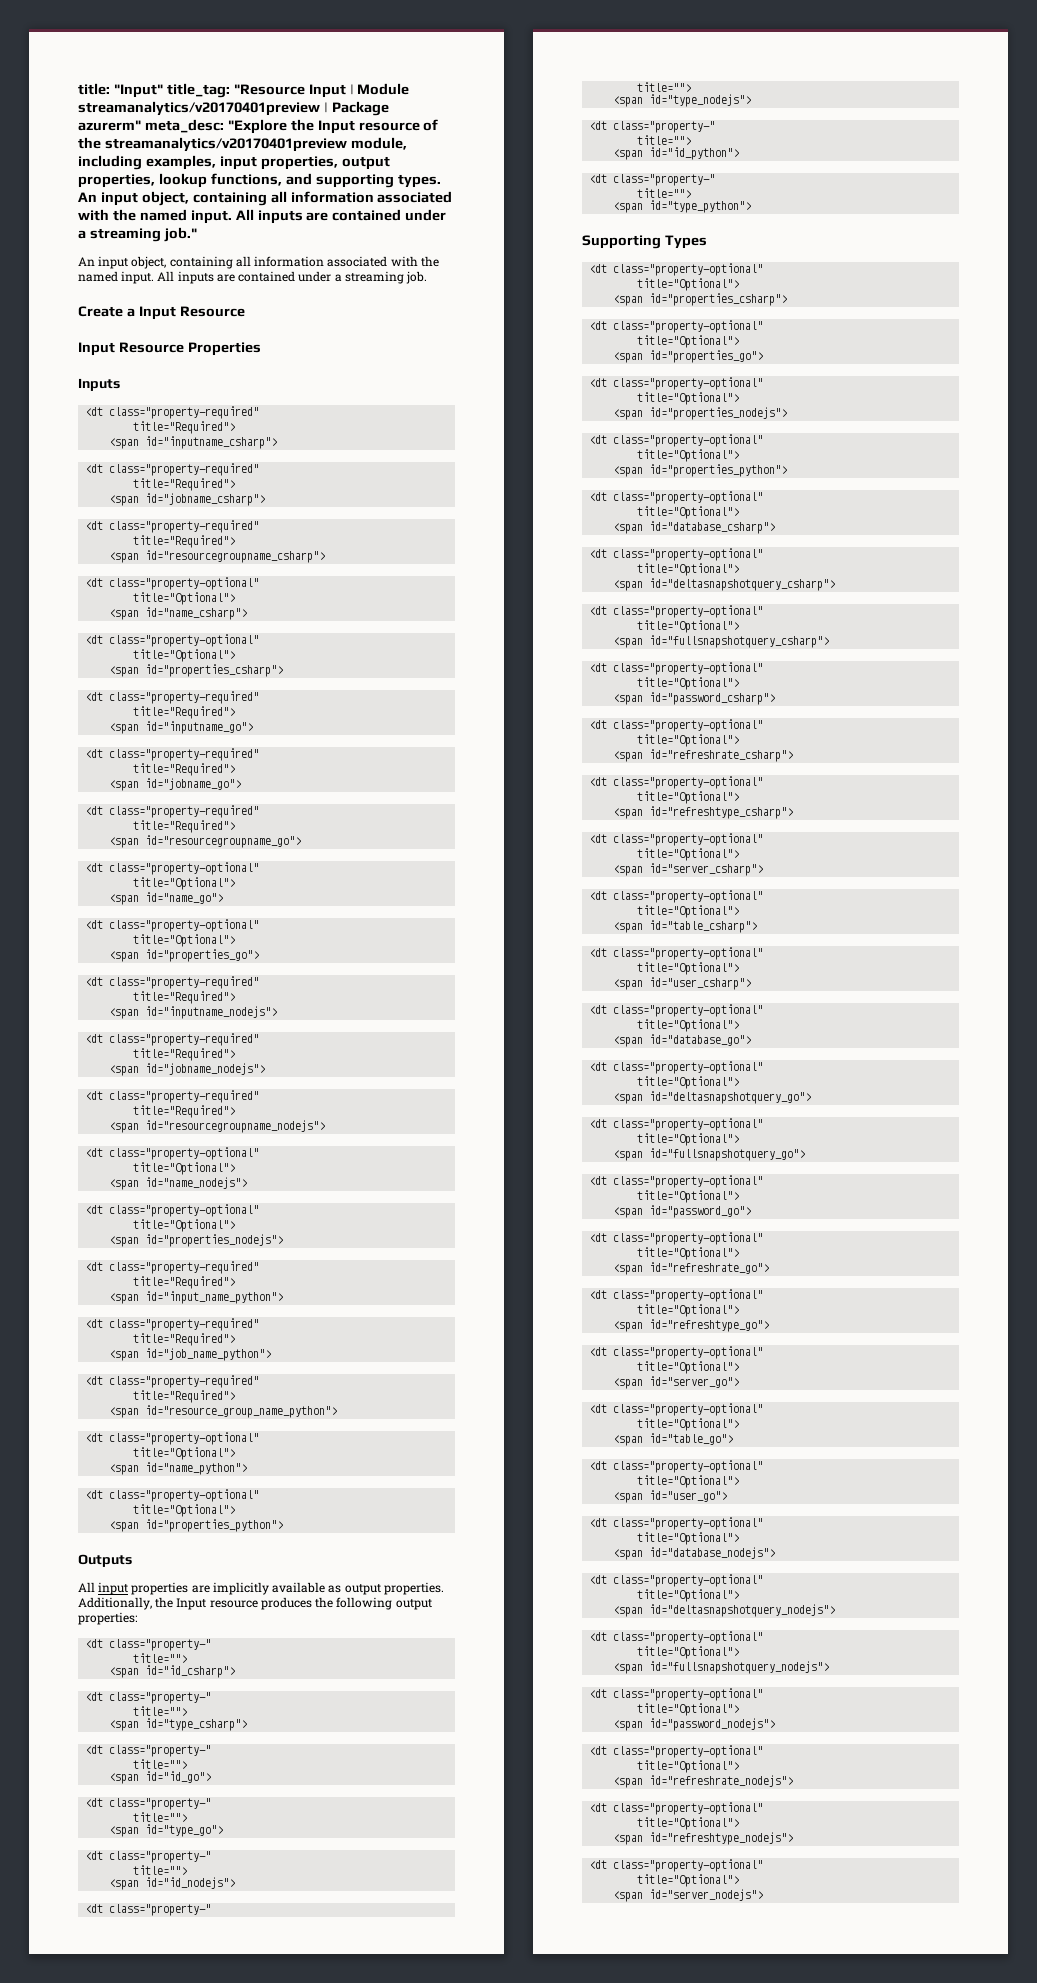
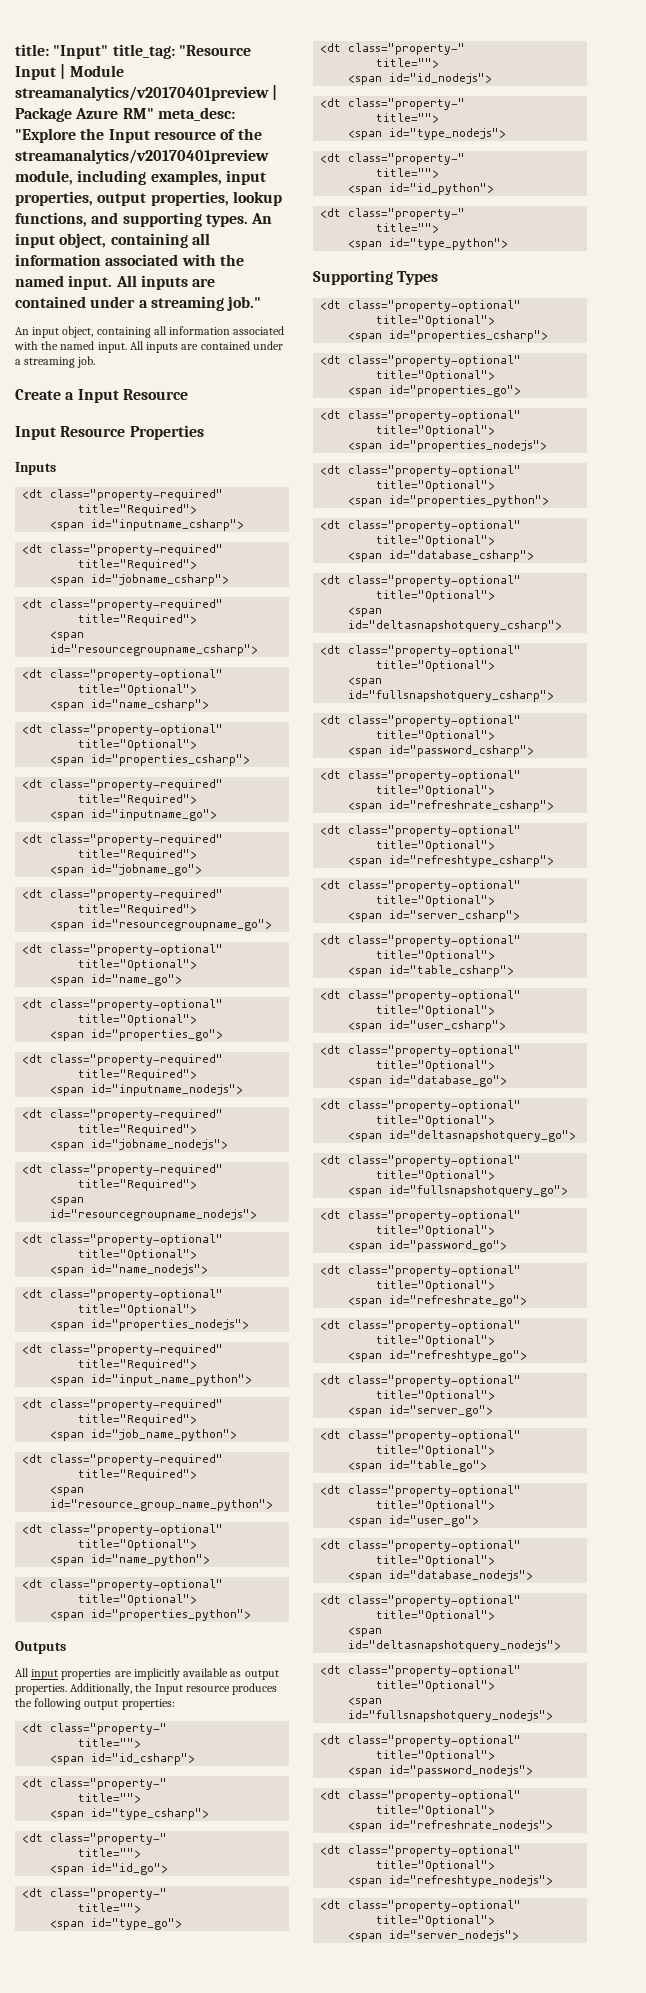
[78,120,141,131] azurerm" -> [75,108,154,119] Azure RM"

